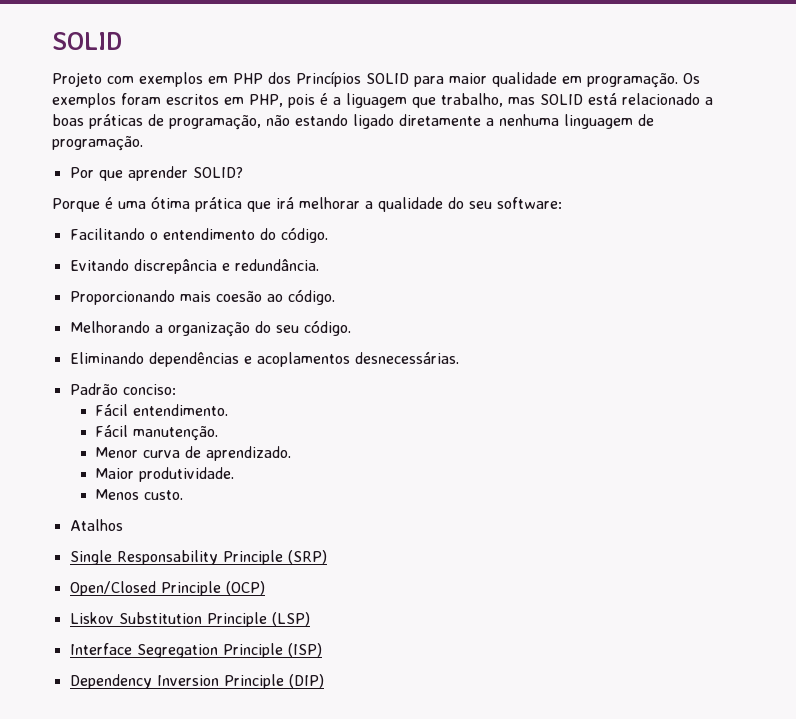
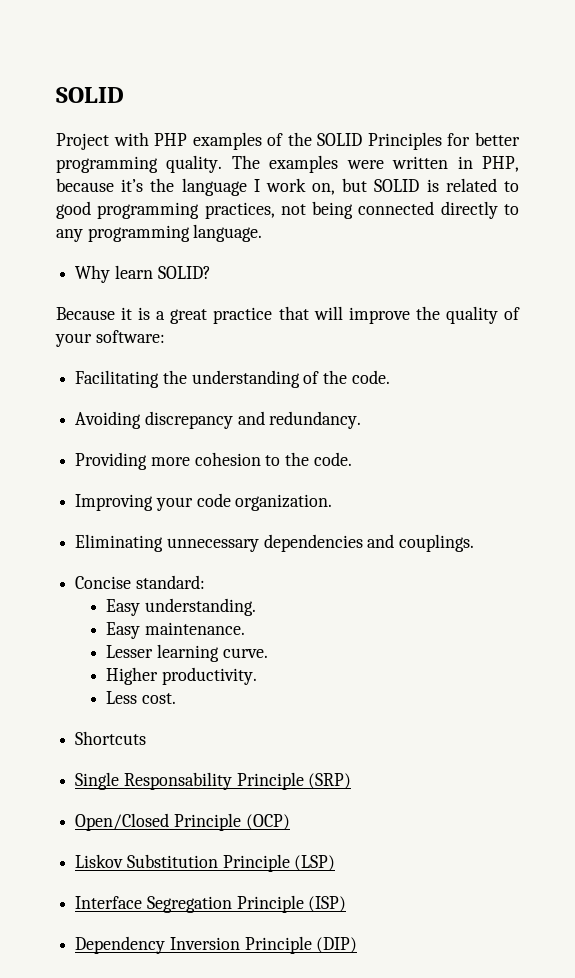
[52,71,700,88] [52,93,713,108] [52,114,654,130] [52,136,143,151] [69,166,243,181] [52,196,562,212] [69,227,328,243] [69,259,319,274] [69,289,335,305] [69,320,351,337] [69,352,459,367] [69,383,176,395] [95,404,229,416] [95,425,219,441] [95,446,292,461] [95,467,235,482] [95,489,184,500] [69,519,123,531] Projeto com exemplos em PHP dos Princípios SOLID para maior qualidade em programação. Os exemplos foram escritos em PHP, pois é a liguagem que trabalho, mas SOLID está relacionado a boas práticas de programação, não estando ligado diretamente a nenhuma linguagem de programação. // Por que aprender SOLID? // Porque é uma ótima prática que irá melhorar a qualidade do seu software: // Facilitando o entendimento do código. // Evitando discrepância e redundância. // Proporcionando mais coesão ao código. // Melhorando a organização do seu código. // Eliminando dependências e acoplamentos desnecessárias. // Padrão conciso: // Fácil entendimento. // Fácil manutenção. // Menor curva de aprendizado. // Maior produtividade. // Menos custo. // Atalhos -> [56,132,520,150] [56,155,520,173] [56,178,519,196] [56,201,519,219] [56,224,263,242] [75,265,211,283] [56,306,520,324] [55,330,165,347] [75,370,390,388] [75,411,362,429] [75,452,352,470] [75,493,333,511] [75,534,475,552] [75,575,205,589] [106,598,257,616] [106,622,246,639] [106,644,268,662] [106,667,258,685] [106,691,177,704] [75,731,147,745] Project with PHP examples of the SOLID Principles for better programming quality. The examples were written in PHP, because it’s the language I work on, but SOLID is related to good programming practices, not being connected directly to any programming language. // Why learn SOLID? // Because it is a great practice that will improve the quality of your software: // Facilitating the understanding of the code. // Avoiding discrepancy and redundancy. // Providing more cohesion to the code. // Improving your code organization. // Eliminating unnecessary dependencies and couplings. // Concise standard: // Easy understanding. // Easy maintenance. // Lesser learning curve. // Higher productivity. // Less cost. // Shortcuts

